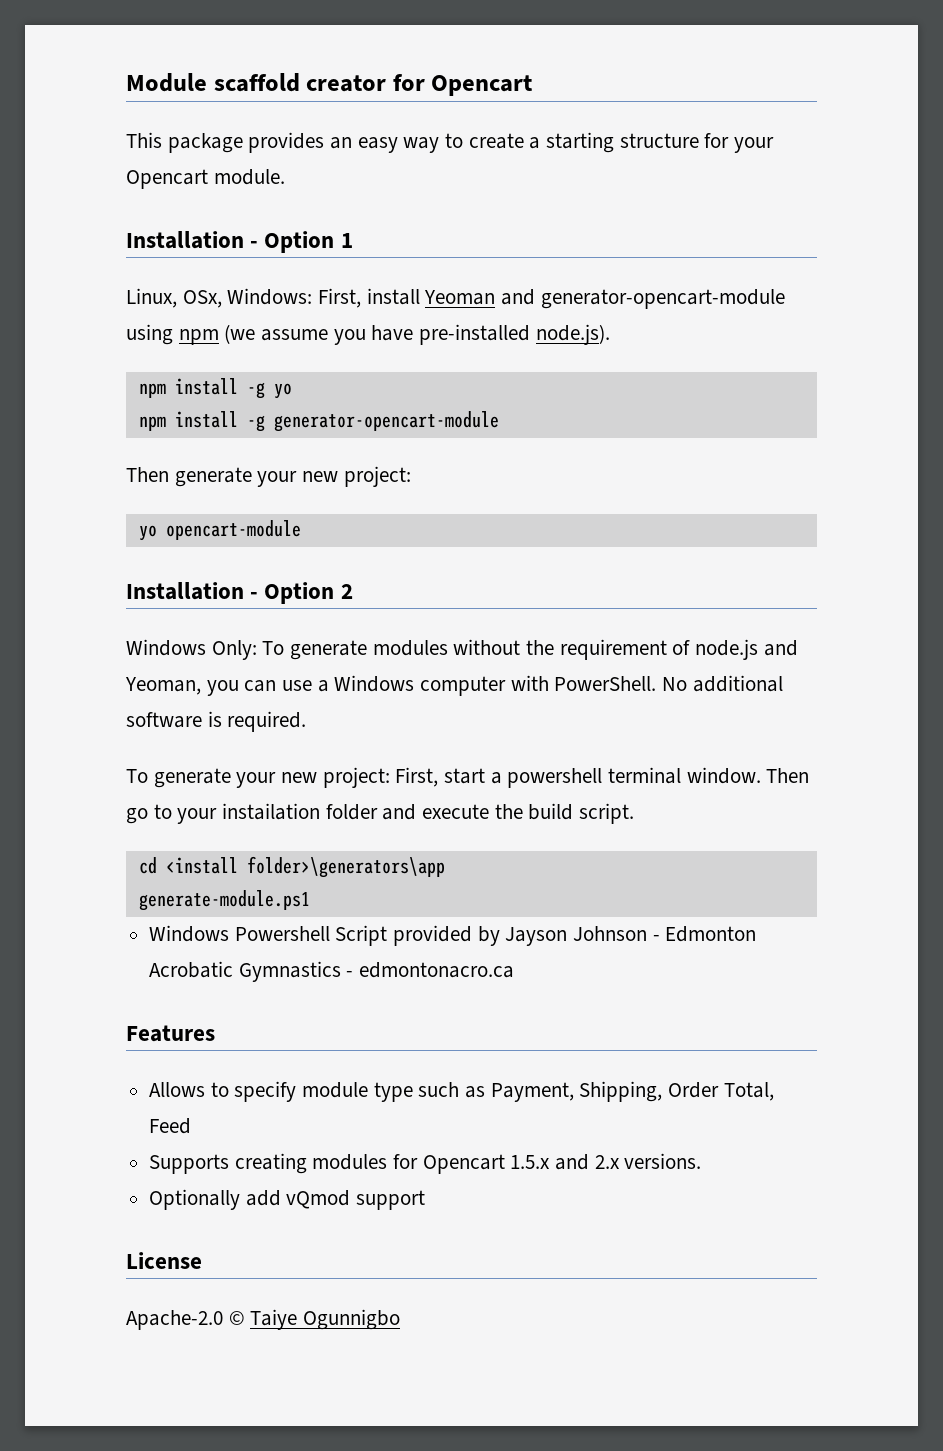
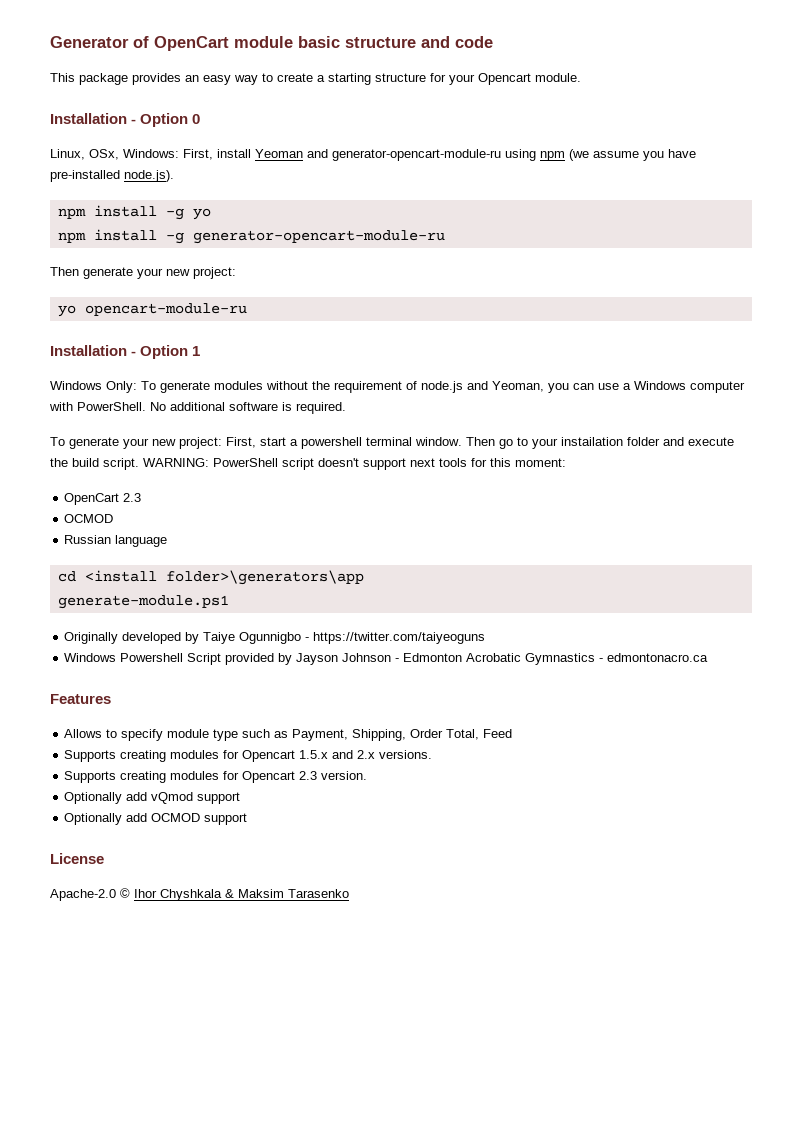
[126,73,533,96] Module scaffold creator for Opencart -> [50,36,493,51] Generator of OpenCart module basic structure and code
[340,233,353,248] 1 -> [192,114,201,124] 0
[540,289,785,309] generator-opencart-module -> [332,149,501,161] generator-opencart-module-ru
[273,411,499,432] generator-opencart-module -> [192,230,445,244] generator-opencart-module-ru
[165,520,301,540] [126,582,353,604] opencart-module // Installation - Option 2 -> [84,303,247,316] [50,345,201,359] opencart-module-ru // Installation - Option 1
[138,856,445,878] [138,890,310,911] // cd <install folder>\generators\app // generate-module.ps1 -> [143,458,566,470] [64,493,142,505] [64,514,114,523] [64,535,168,547] [57,570,364,585] [57,595,229,609] [64,632,486,644] WARNING: PowerShell script doesn't support next tools for this moment: // OpenCart 2.3 // OCMOD // Russian language // cd <install folder>\generators\app // generate-module.ps1 // Originally developed by Taiye Ogunnigbo - https://twitter.com/taiyeoguns
(702, 1161) none -> [64,771,368,783] // Supports creating modules for Opencart 2.3 version.
(426, 1200) none -> [64,813,248,825] // Optionally add OCMOD support
[250,1309,401,1330] Taiye Ogunnigbo -> [134,889,349,901] Ihor Chyshkala & Maksim Tarasenko

